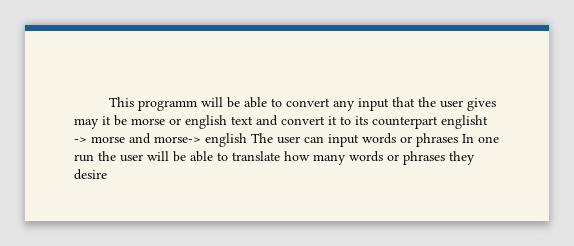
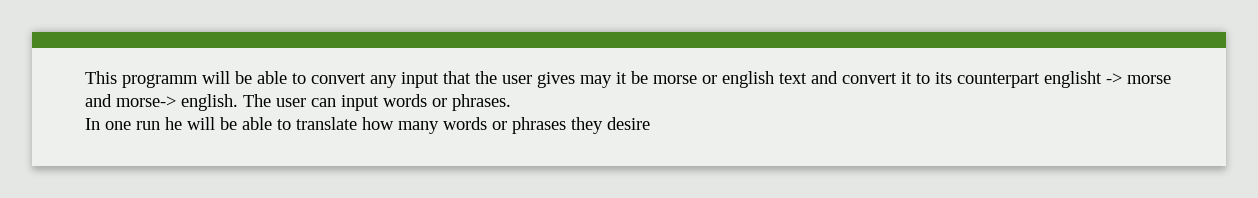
[205,133,247,147] english -> [181,94,238,111] english.
[416,133,458,147] phrases -> [452,94,511,111] phrases. //
[98,151,143,162] the user -> [165,117,182,130] he

